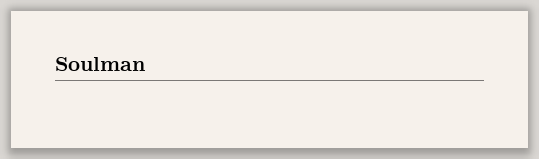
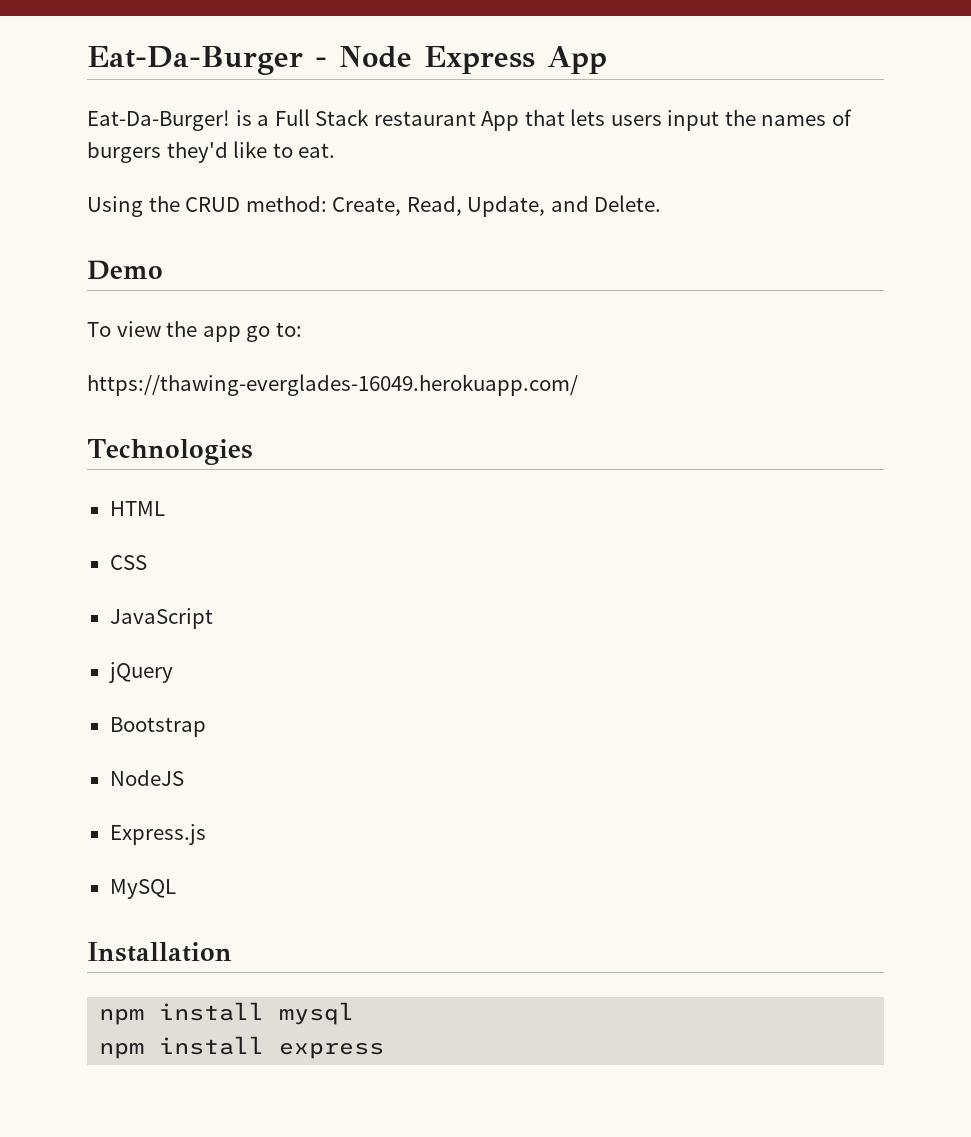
[55,57,145,71] Soulman -> [87,46,607,75] [87,109,852,131] [87,141,336,163] [87,195,662,217] [87,260,163,280] [87,321,302,342] [87,374,578,396] [87,439,253,465] [109,501,165,516] [109,555,147,570] [109,608,213,629] [108,662,173,683] [109,717,206,737] [109,770,184,786] [109,824,206,845] [109,879,176,899] [87,942,232,962] [99,1002,355,1025] [99,1036,385,1059] Eat-Da-Burger - Node Express App // Eat-Da-Burger! is a Full Stack restaurant App that lets users input the names of burgers they'd like to eat. // Using the CRUD method: Create, Read, Update, and Delete. // Demo // To view the app go to: // https://thawing-everglades-16049.herokuapp.com/ // Technologies // HTML // CSS // JavaScript // jQuery // Bootstrap // NodeJS // Express.js // MySQL // Installation // npm install mysql // npm install express

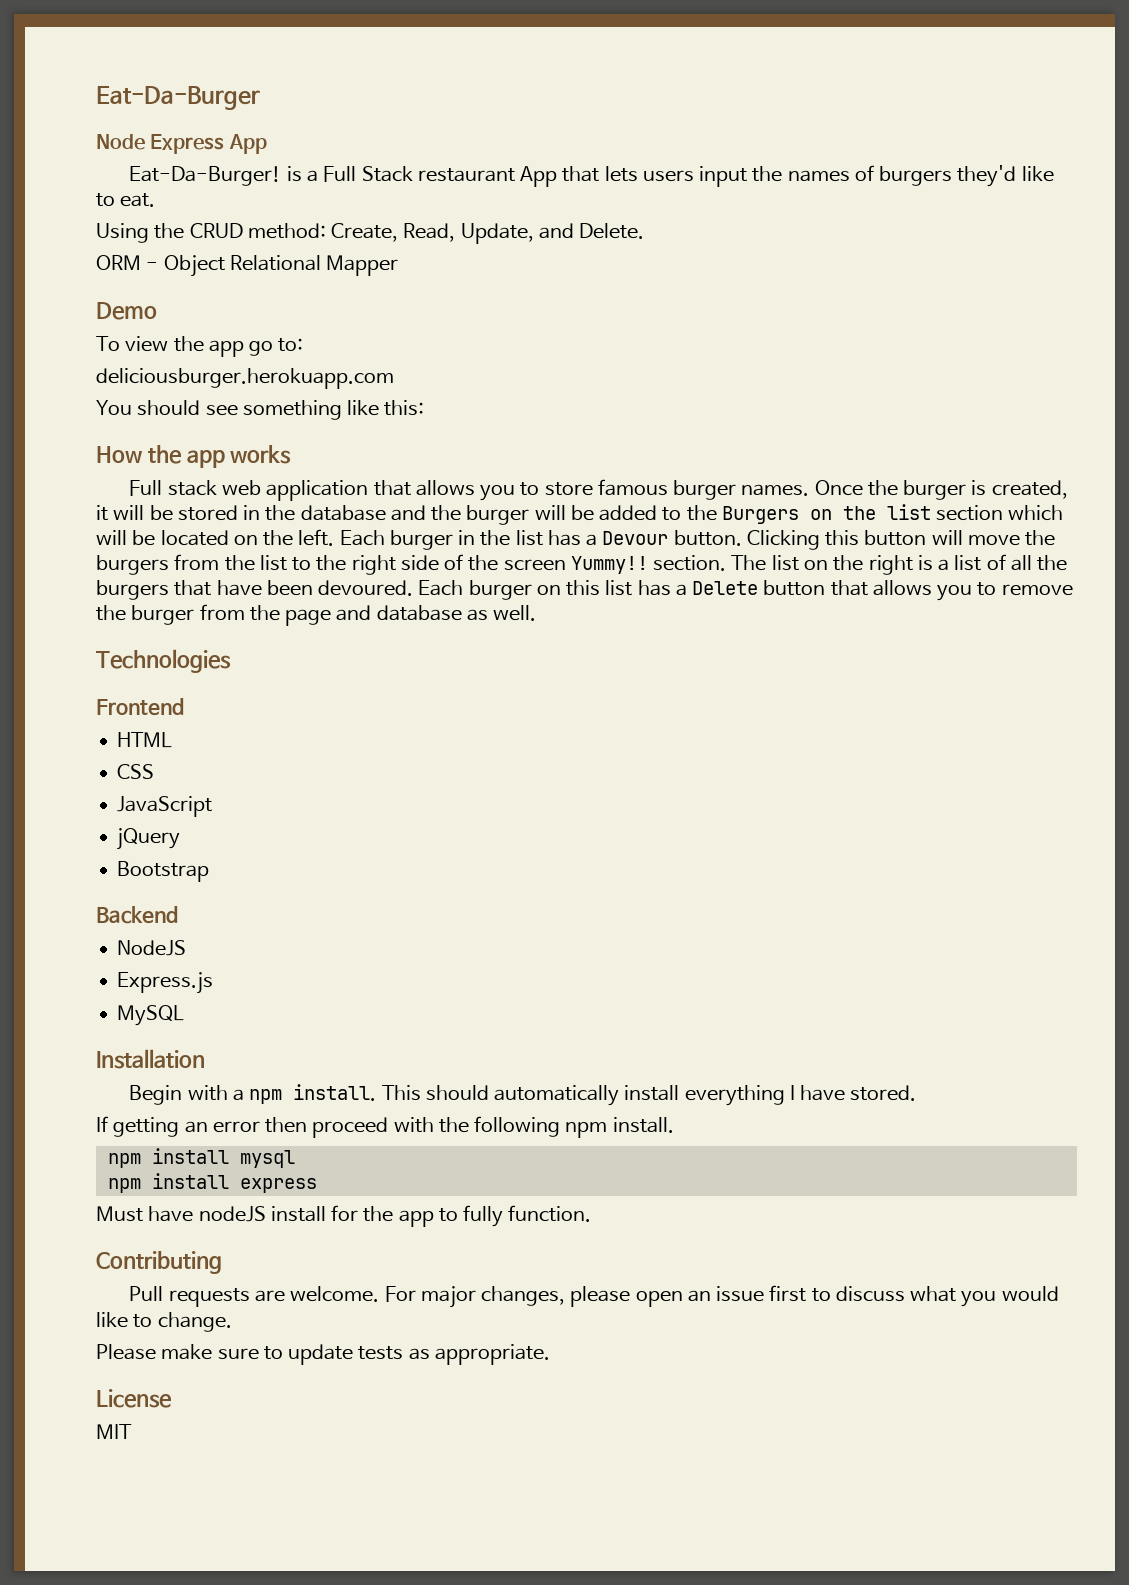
[315,57,327,67] - -> (260, 98) //
(662, 203) none -> [96,255,399,277] // ORM - Object Relational Mapper
[87,374,578,396] https://thawing-everglades-16049.herokuapp.com/ -> [96,368,394,389] [96,400,425,420] [96,445,292,468] [129,479,1068,501] [96,504,1064,525] [96,529,1056,550] [96,554,1068,575] [96,580,1073,601] [96,604,537,626] deliciousburger.herokuapp.com // You should see something like this: // How the app works // Full stack web application that allows you to store famous burger names. Once the burger is created, it will be stored in the database and the burger will be added to the Burgers on the list section which will be located on the left. Each burger in the list has a Devour button. Clicking this button will move the burgers from the list to the right side of the screen Yummy!! section. The list on the right is a list of all the burgers that have been devoured. Each burger on this list has a Delete button that allows you to remove the burger from the page and database as well.
(253, 452) none -> [96,698,184,716] // Frontend
(206, 727) none -> [96,906,178,924] // Backend
(232, 952) none -> [129,1084,917,1106] [96,1116,674,1138] // Begin with a npm install. This should automatically install everything I have stored. // If getting an error then proceed with the following npm install.
(385, 1050) none -> [96,1205,592,1227] [96,1251,222,1274] [129,1285,1059,1308] [96,1312,232,1332] [96,1344,550,1365] [96,1389,172,1408] [96,1424,132,1439] // Must have nodeJS install for the app to fully function. // Contributing // Pull requests are welcome. For major changes, please open an issue first to discuss what you would like to change. // Please make sure to update tests as appropriate. // License // MIT

